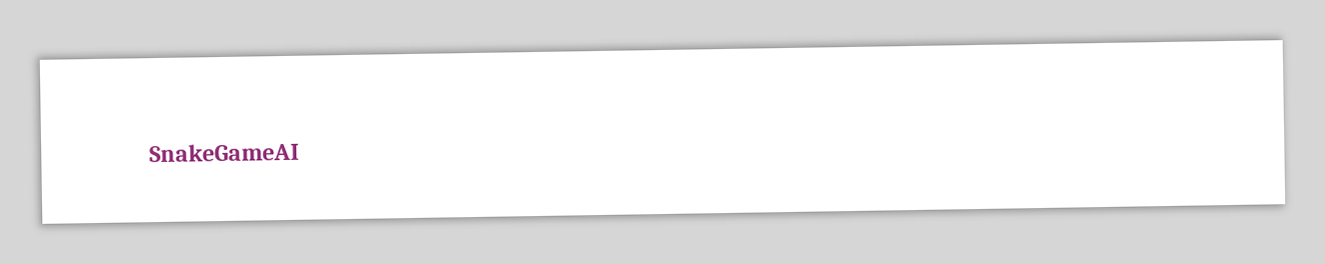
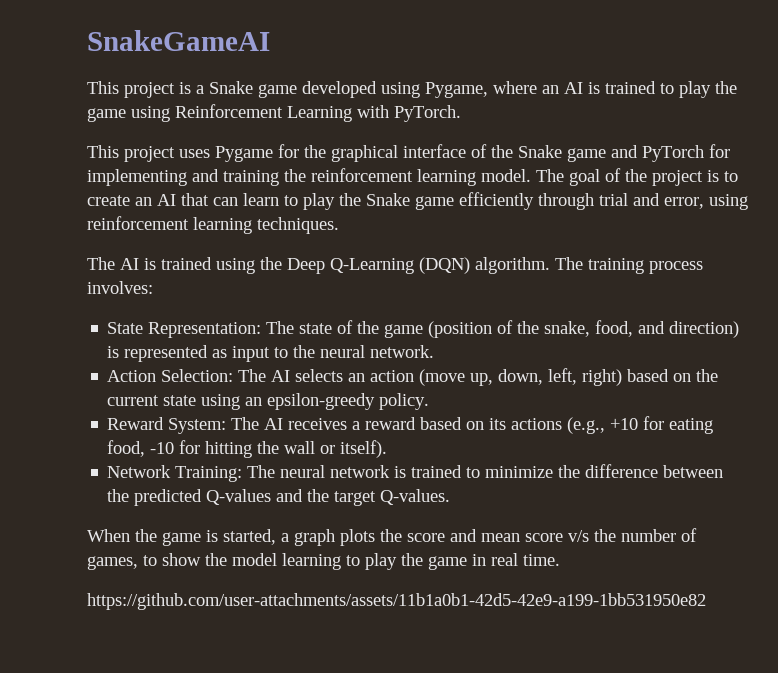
(300, 152) none -> [87,81,737,98] [87,104,461,122] [87,144,730,162] [87,168,738,186] [87,192,748,210] [87,216,339,234] [87,257,703,274] [87,281,153,294] [107,320,740,338] [107,345,435,362] [107,368,719,386] [107,393,430,410] [107,416,714,434] [107,440,388,458] [107,464,724,482] [107,489,451,506] [87,528,697,546] [87,553,560,570] [87,593,706,610] // This project is a Snake game developed using Pygame, where an AI is trained to play the game using Reinforcement Learning with PyTorch. // This project uses Pygame for the graphical interface of the Snake game and PyTorch for implementing and training the reinforcement learning model. The goal of the project is to create an AI that can learn to play the Snake game efficiently through trial and error, using reinforcement learning techniques. // The AI is trained using the Deep Q-Learning (DQN) algorithm. The training process involves: // State Representation: The state of the game (position of the snake, food, and direction) is represented as input to the neural network. // Action Selection: The AI selects an action (move up, down, left, right) based on the current state using an epsilon-greedy policy. // Reward System: The AI receives a reward based on its actions (e.g., +10 for eating food, -10 for hitting the wall or itself). // Network Training: The neural network is trained to minimize the difference between the predicted Q-values and the target Q-values. // When the game is started, a graph plots the score and mean score v/s the number of games, to show the model learning to play the game in real time. // https://github.com/user-attachments/assets/11b1a0b1-42d5-42e9-a199-1bb531950e82

